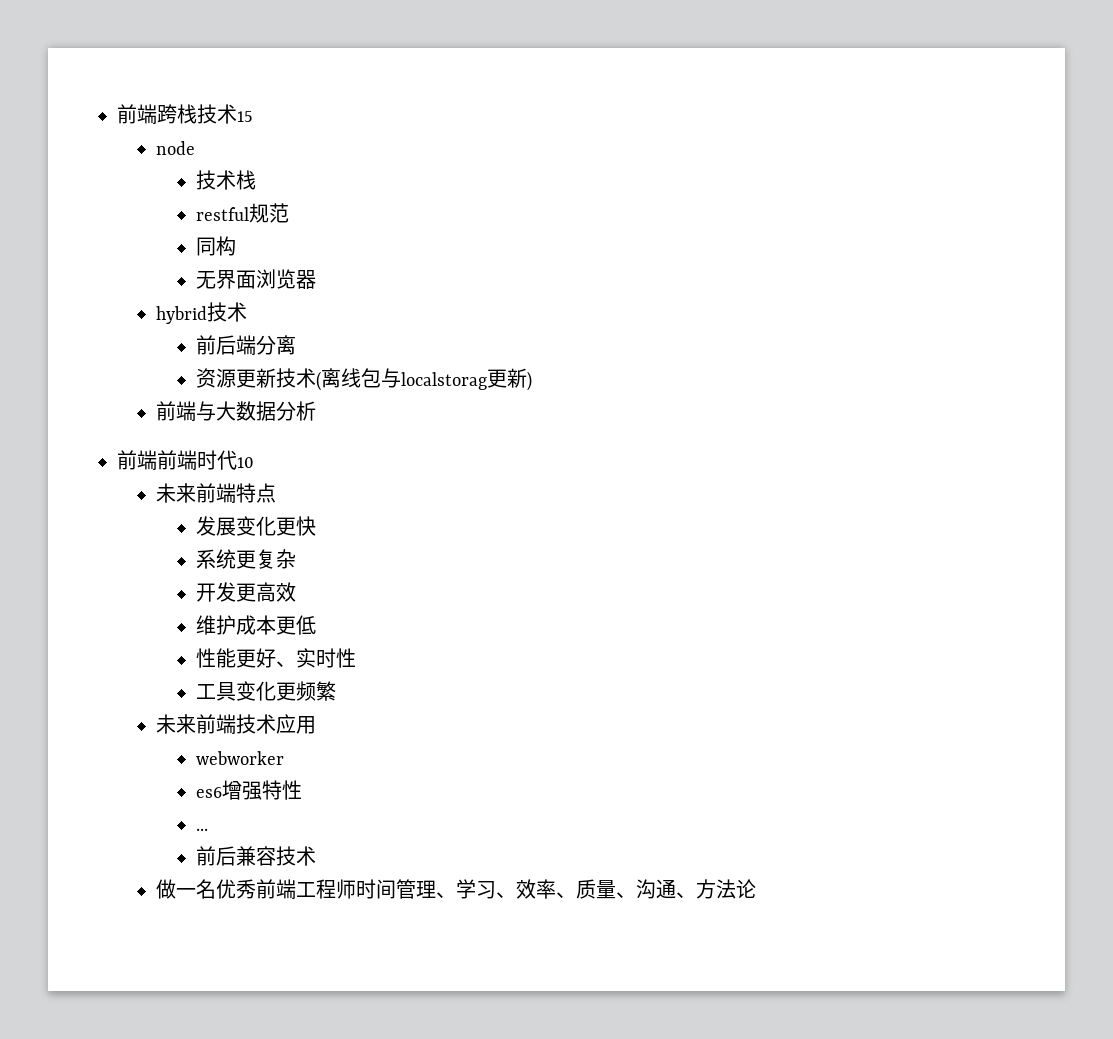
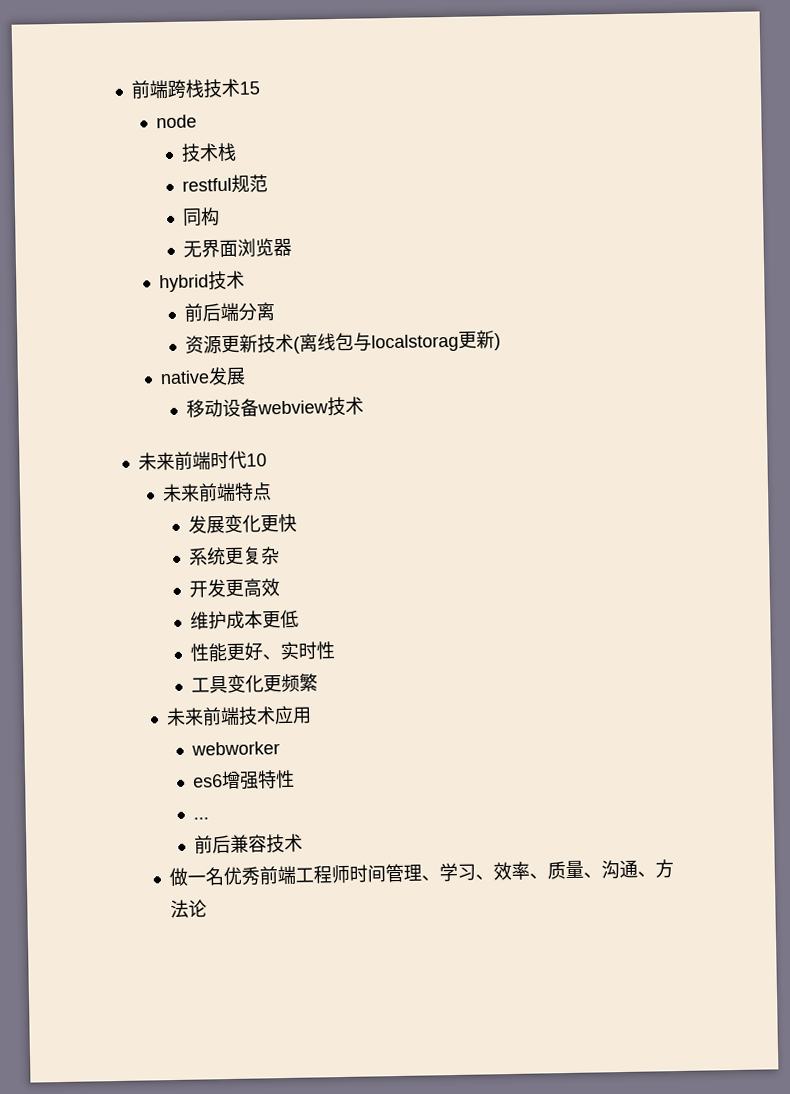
[156,401,317,421] [117,450,157,470] 前端与大数据分析 // 前端 -> [160,366,247,386] [185,396,364,418] [137,451,175,471] native发展 // 移动设备webview技术 // 未来

